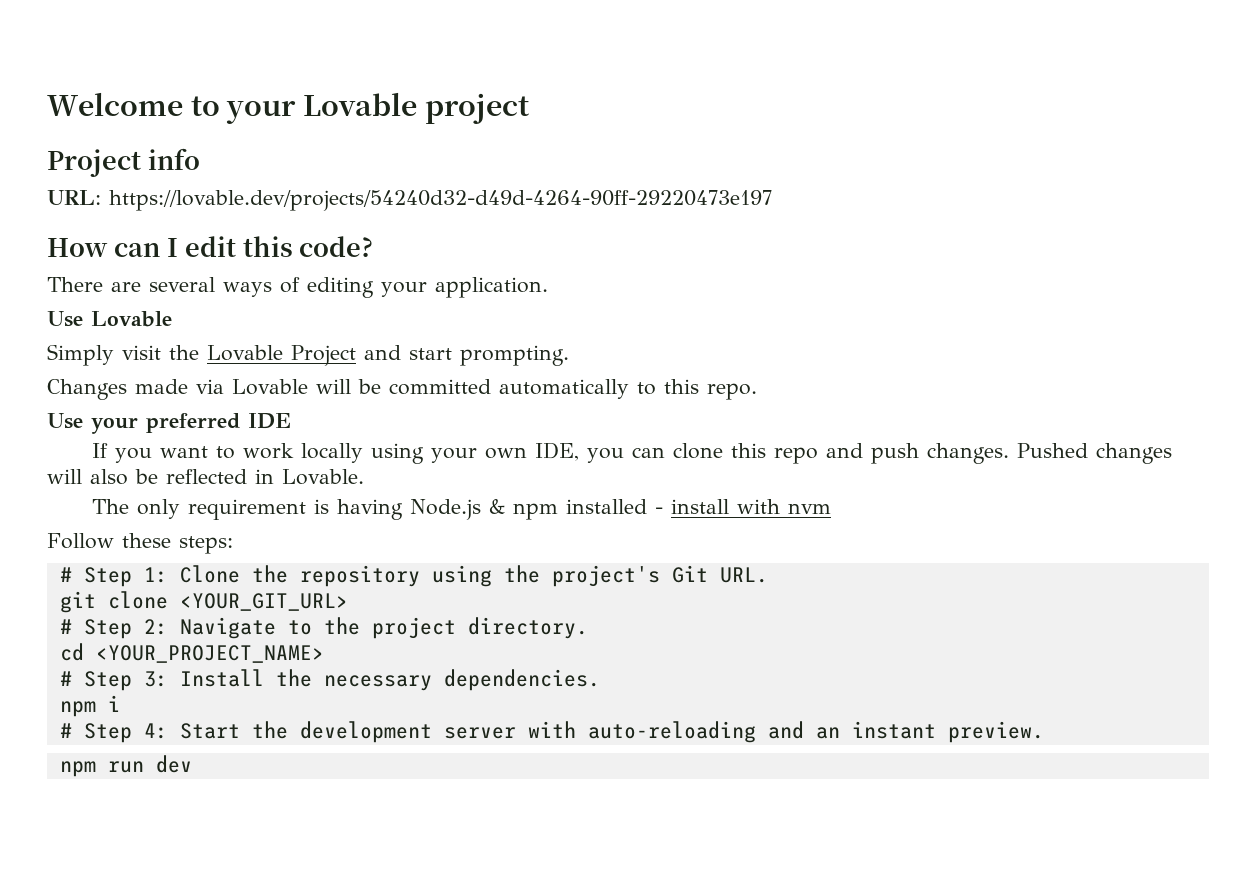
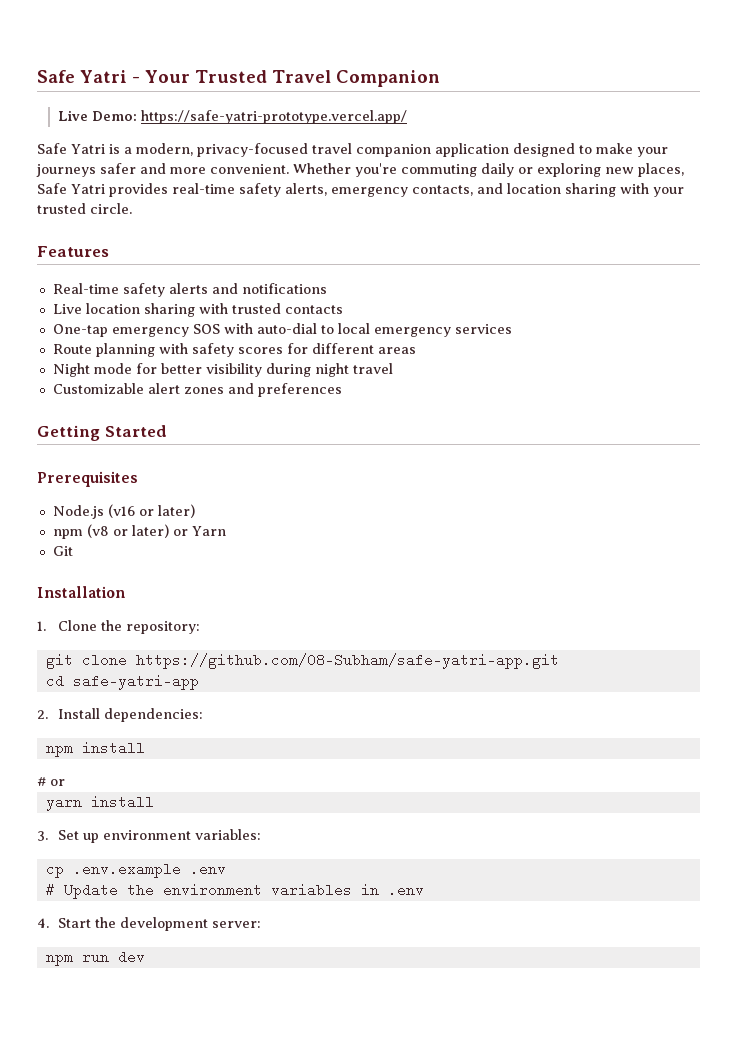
[47,92,530,124] [47,148,200,177] [47,190,772,211] [47,236,374,257] [47,277,548,298] [47,311,172,327] [47,344,569,366] [47,379,757,400] [47,413,291,434] [91,442,1172,464] [47,469,364,485] [91,499,831,520] [47,533,233,554] [59,565,768,587] [59,591,348,613] [59,617,588,639] [59,643,324,663] [59,669,600,691] [59,695,120,717] [59,721,1044,743] Welcome to your Lovable project // Project info // URL: https://lovable.dev/projects/54240d32-d49d-4264-90ff-29220473e197 // How can I edit this code? // There are several ways of editing your application. // Use Lovable // Simply visit the Lovable Project and start prompting. // Changes made via Lovable will be committed automatically to this repo. // Use your preferred IDE // If you want to work locally using your own IDE, you can clone this repo and push changes. Pushed changes will also be reflected in Lovable. // The only requirement is having Node.js & npm installed - install with nvm // Follow these steps: // # Step 1: Clone the repository using the project's Git URL. // git clone <YOUR_GIT_URL> // # Step 2: Navigate to the project directory. // cd <YOUR_PROJECT_NAME> // # Step 3: Install the necessary dependencies. // npm i // # Step 4: Start the development server with auto-reloading and an instant preview. -> [37,70,440,87] [58,110,408,124] [37,143,668,157] [36,163,684,177] [37,183,684,197] [37,203,132,214] [37,246,109,257] [52,283,327,297] [52,303,343,317] [52,323,512,337] [52,343,416,357] [52,363,393,377] [52,383,342,397] [37,425,167,441] [37,471,138,487] [52,504,195,519] [52,524,226,539] [52,546,73,556] [37,586,125,598] [37,620,201,634] [45,653,559,669] [45,674,199,690] [37,708,204,722] [45,741,145,757] [37,777,65,786] [45,795,154,811] [37,829,262,843] [45,862,226,878] [45,883,424,899] [37,917,262,931] Safe Yatri - Your Trusted Travel Companion // Live Demo: https://safe-yatri-prototype.vercel.app/ // Safe Yatri is a modern, privacy-focused travel companion application designed to make your journeys safer and more convenient. Whether you're commuting daily or exploring new places, Safe Yatri provides real-time safety alerts, emergency contacts, and location sharing with your trusted circle. // Features // Real-time safety alerts and notifications // Live location sharing with trusted contacts // One-tap emergency SOS with auto-dial to local emergency services // Route planning with safety scores for different areas // Night mode for better visibility during night travel // Customizable alert zones and preferences // Getting Started // Prerequisites // Node.js (v16 or later) // npm (v8 or later) or Yarn // Git // Installation // 1. Clone the repository: // git clone https://github.com/08-Subham/safe-yatri-app.git // cd safe-yatri-app // 2. Install dependencies: // npm install // # or // yarn install // 3. Set up environment variables: // cp .env.example .env // # Update the environment variables in .env // 4. Start the development server:

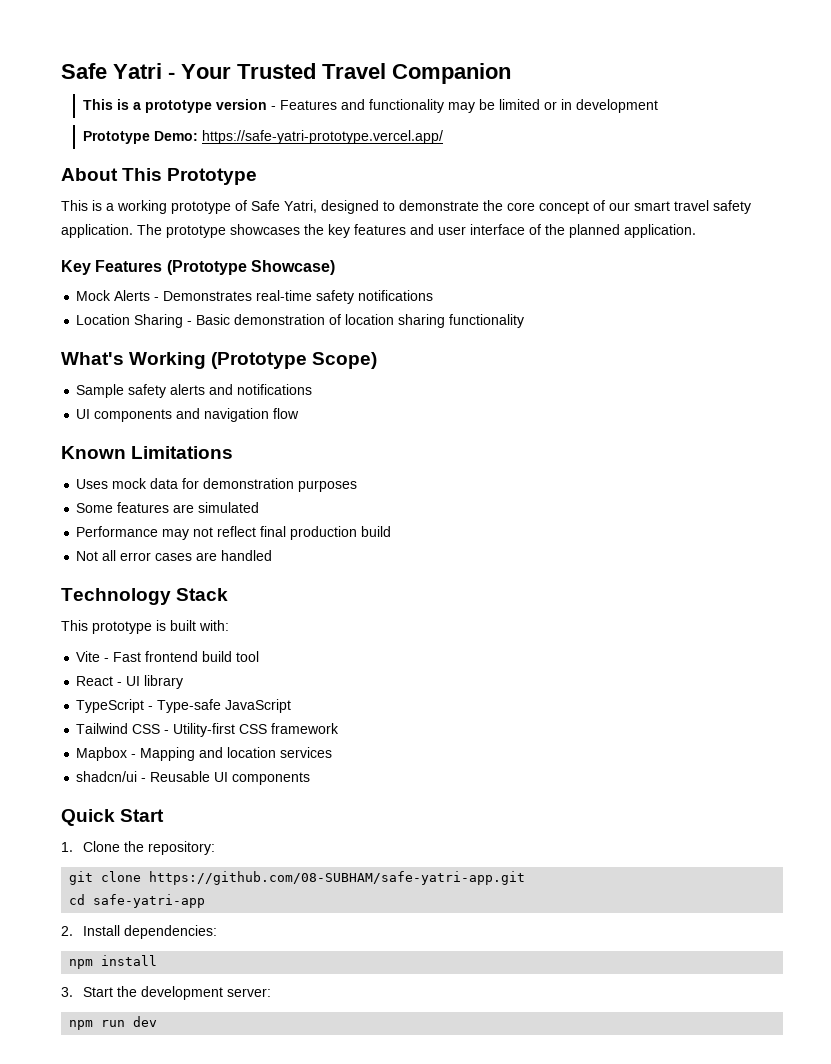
[58,110,408,124] [37,143,668,157] [36,163,684,177] [37,183,684,197] [37,203,132,214] [37,246,109,257] [52,283,327,297] [52,303,343,317] [52,323,512,337] [52,343,416,357] [52,363,393,377] [52,383,342,397] [37,425,167,441] [37,471,138,487] [52,504,195,519] [52,524,226,539] [52,546,73,556] [37,586,125,598] Live Demo: https://safe-yatri-prototype.vercel.app/ // Safe Yatri is a modern, privacy-focused travel companion application designed to make your journeys safer and more convenient. Whether you're commuting daily or exploring new places, Safe Yatri provides real-time safety alerts, emergency contacts, and location sharing with your trusted circle. // Features // Real-time safety alerts and notifications // Live location sharing with trusted contacts // One-tap emergency SOS with auto-dial to local emergency services // Route planning with safety scores for different areas // Night mode for better visibility during night travel // Customizable alert zones and preferences // Getting Started // Prerequisites // Node.js (v16 or later) // npm (v8 or later) or Yarn // Git // Installation -> [83,99,659,113] [83,130,444,144] [61,168,258,185] [61,200,751,214] [61,224,696,238] [61,260,335,275] [76,290,434,304] [76,314,525,328] [61,352,378,369] [76,384,313,398] [76,408,300,422] [61,446,234,459] [76,478,358,492] [76,502,260,513] [76,526,392,540] [76,550,273,561] [61,588,229,605] [61,620,229,634] [76,651,260,662] [76,675,184,689] [76,699,292,713] [76,723,340,737] [76,747,333,761] [76,771,311,785] [61,809,165,826] This is a prototype version - Features and functionality may be limited or in development // Prototype Demo: https://safe-yatri-prototype.vercel.app/ // About This Prototype // This is a working prototype of Safe Yatri, designed to demonstrate the core concept of our smart travel safety application. The prototype showcases the key features and user interface of the planned application. // Key Features (Prototype Showcase) // Mock Alerts - Demonstrates real-time safety notifications // Location Sharing - Basic demonstration of location sharing functionality // What's Working (Prototype Scope) // Sample safety alerts and notifications // UI components and navigation flow // Known Limitations // Uses mock data for demonstration purposes // Some features are simulated // Performance may not reflect final production build // Not all error cases are handled // Technology Stack // This prototype is built with: // Vite - Fast frontend build tool // React - UI library // TypeScript - Type-safe JavaScript // Tailwind CSS - Utility-first CSS framework // Mapbox - Mapping and location services // shadcn/ui - Reusable UI components // Quick Start
[135,653,559,669] https://github.com/08-Subham/safe-yatri-app.git -> [149,871,526,885] https://github.com/08-SUBHAM/safe-yatri-app.git
[37,777,65,786] [45,795,154,811] [37,829,262,843] [45,862,226,878] [45,883,424,899] [37,918,49,928] # or // yarn install // 3. Set up environment variables: // cp .env.example .env // # Update the environment variables in .env // 4. -> [61,987,73,997] 3.

